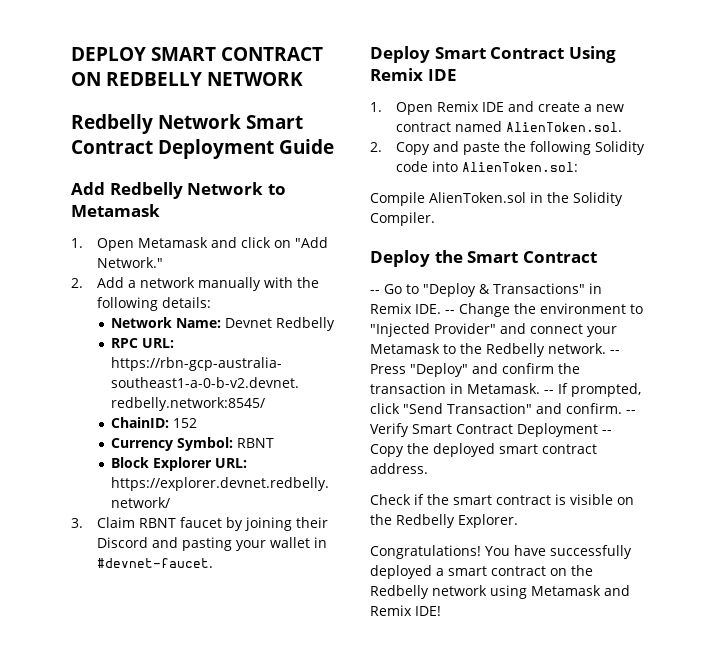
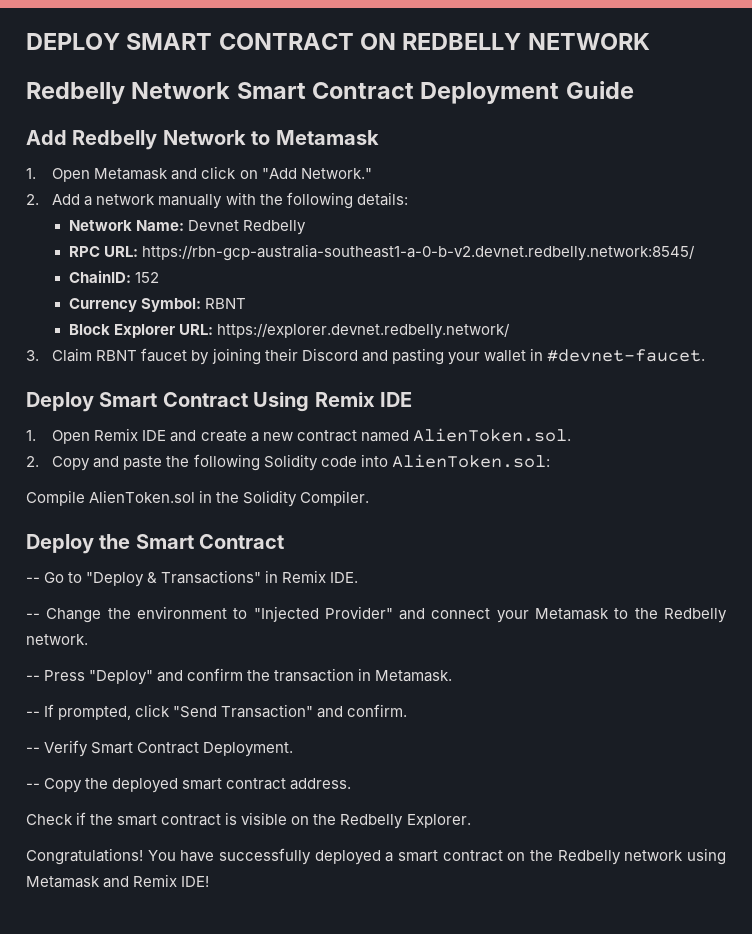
(441, 309) none -> (359, 577) //
(606, 348) none -> (88, 639) //
(540, 388) none -> (453, 676) //
(622, 408) none -> (408, 710) //
[517,423,598,437] Deployment -> [203,742,294,757] Deployment. //

